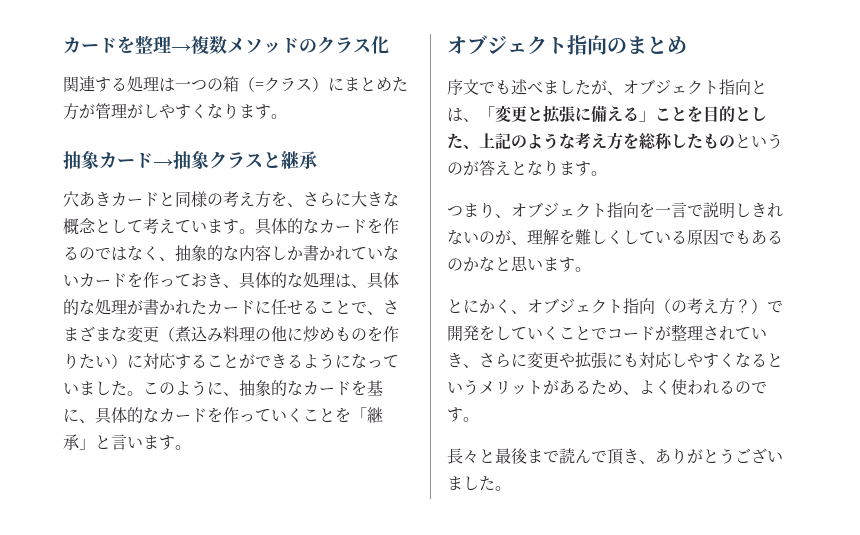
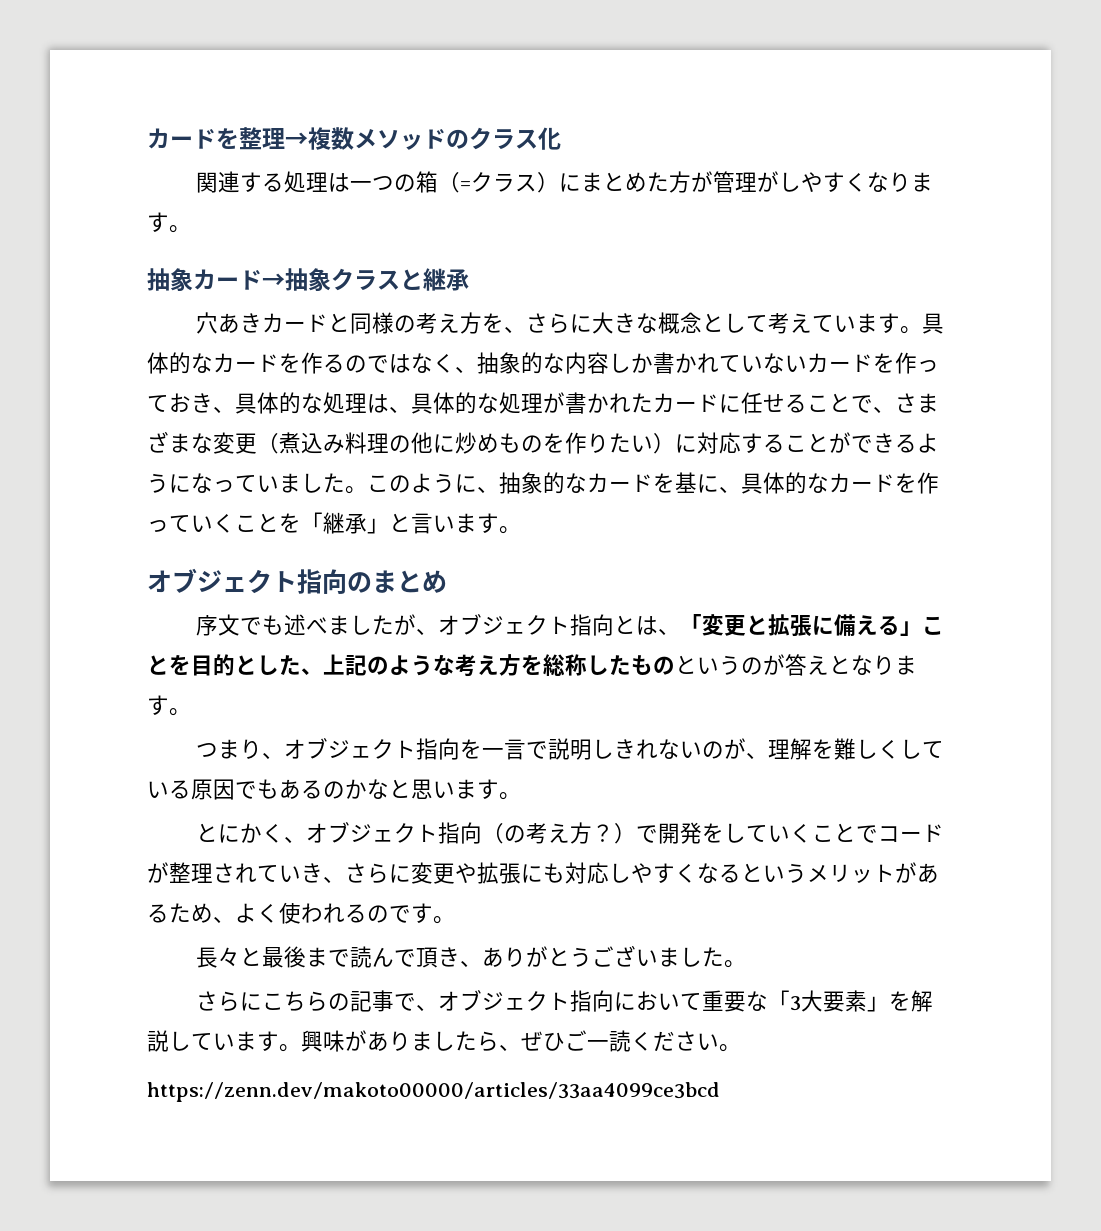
(511, 488) none -> [196,990,934,1012] [147,1030,741,1052] [147,1082,720,1102] // さらにこちらの記事で、オブジェクト指向において重要な「3大要素」を解説しています。興味がありましたら、ぜひご一読ください。 // https://zenn.dev/makoto00000/articles/33aa4099ce3bcd

